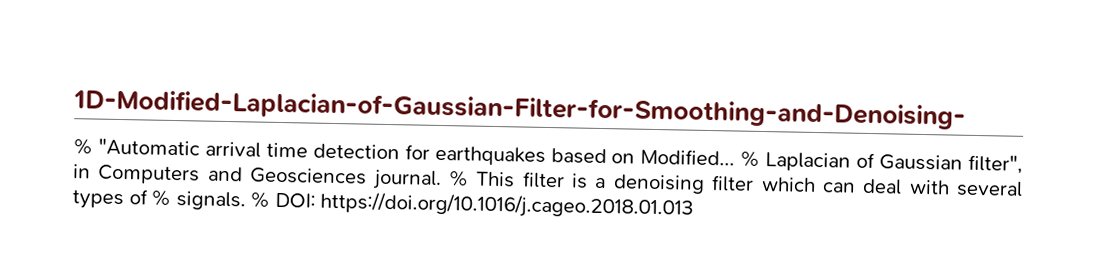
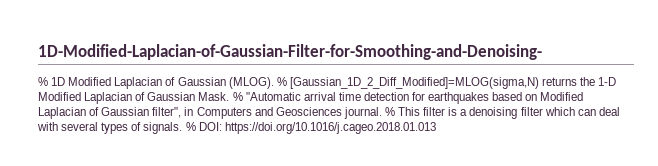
(93, 146) none -> [51,77,617,89] [38,92,243,104] 1D Modified Laplacian of Gaussian (MLOG). % [Gaussian_1D_2_Diff_Modified]=MLOG(sigma,N) returns the 1-D Modified Laplacian of Gaussian Mask. %
[640,148,761,167] Modified... % -> [540,92,584,101] Modified
[151,189,172,206] % -> (142, 126) none

